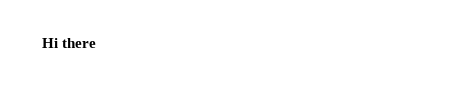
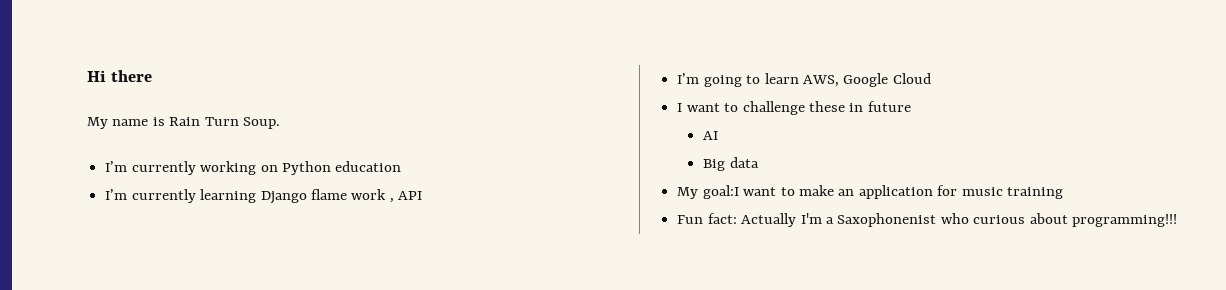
(97, 43) none -> [87,117,281,129] [105,161,402,175] [105,189,423,204] [677,73,931,87] [677,101,911,115] [703,131,719,140] [703,157,759,171] [677,185,1064,199] [677,213,1178,227] // My name is Rain Turn Soup. // I’m currently working on Python education // I’m currently learning Django flame work , API // I’m going to learn AWS, Google Cloud // I want to challenge these in future // AI // Big data // My goal:I want to make an application for music training // Fun fact: Actually I'm a Saxophonenist who curious about programming!!!

